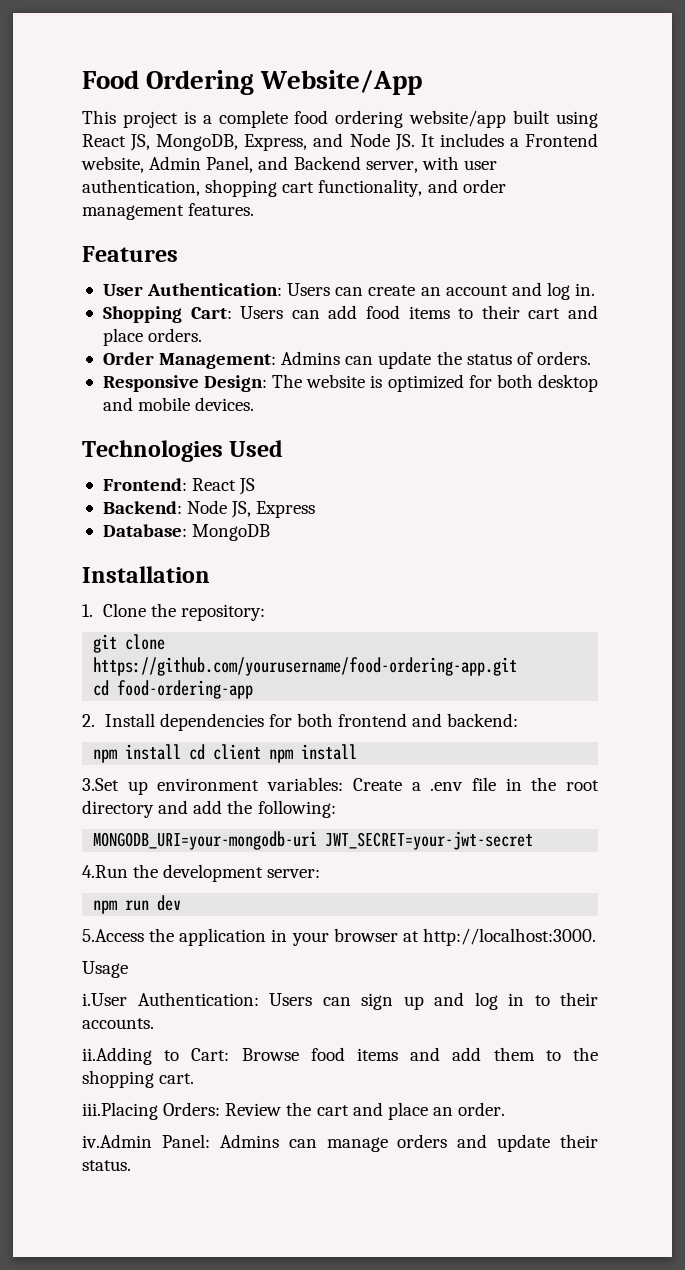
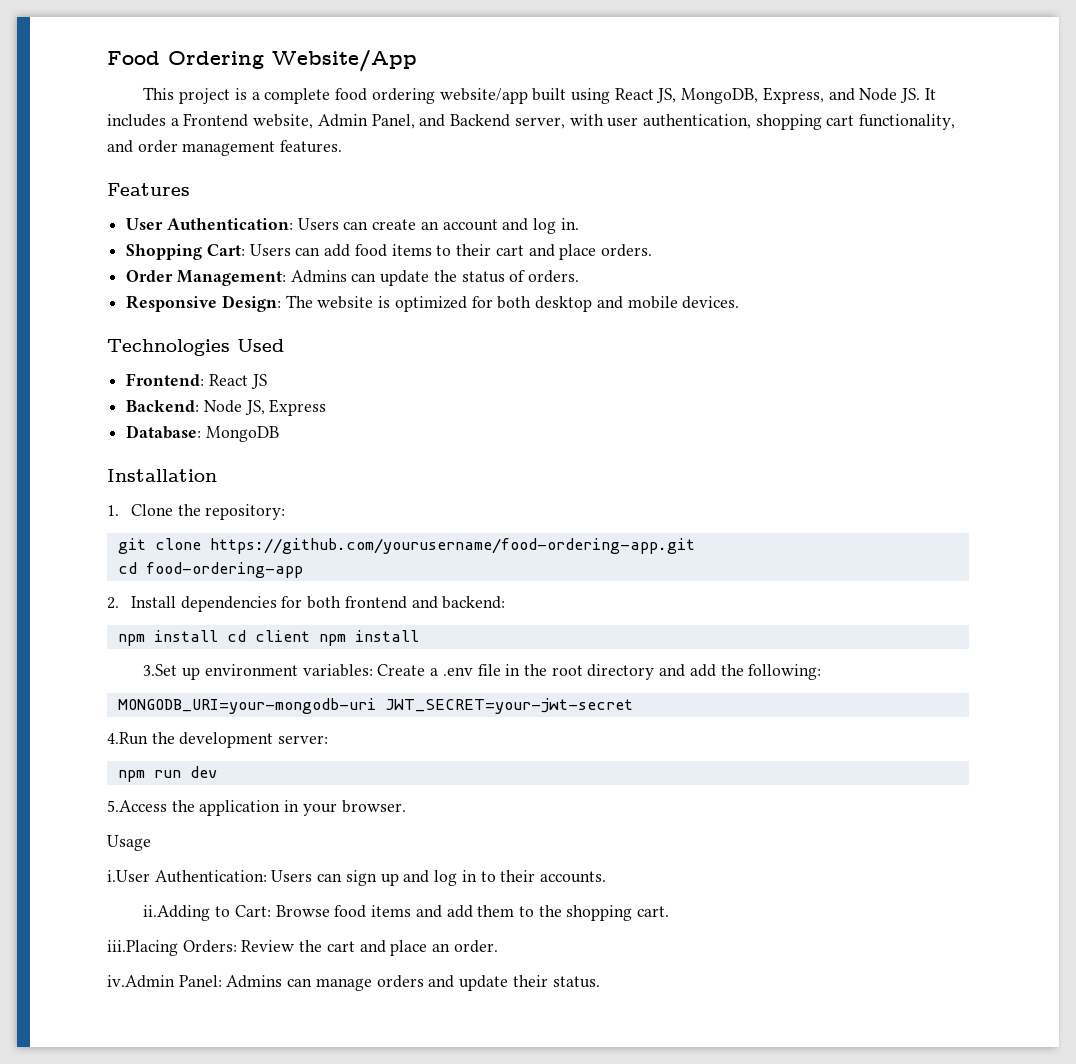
[333,928,596,946] browser at http://localhost:3000. -> [341,800,406,813] browser.

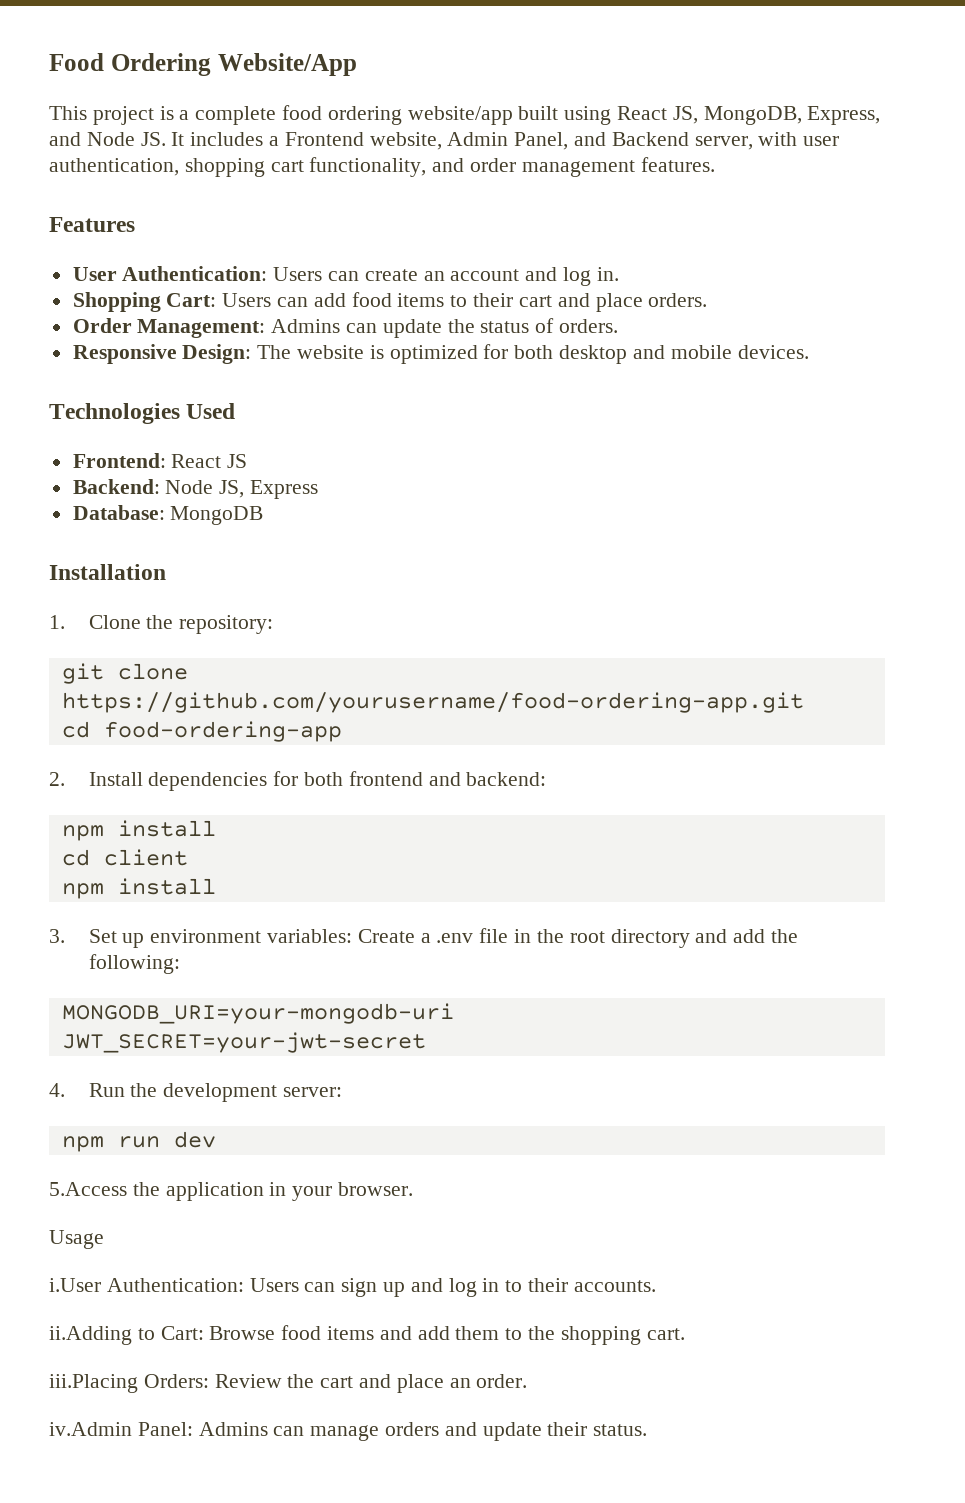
(218, 636) none -> (216, 828) //
[318,630,419,646] [143,664,178,676] npm install // 3.Set -> [61,878,216,899] [49,929,117,943] // npm install // 3. Set
(376, 706) none -> (454, 1013) //
[107,732,148,745] 4.Run -> [49,1083,125,1097] 4. Run

